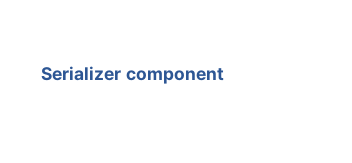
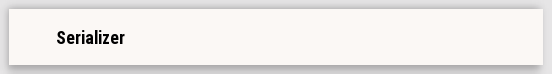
[125,68,224,84] component -> (125, 37) none

